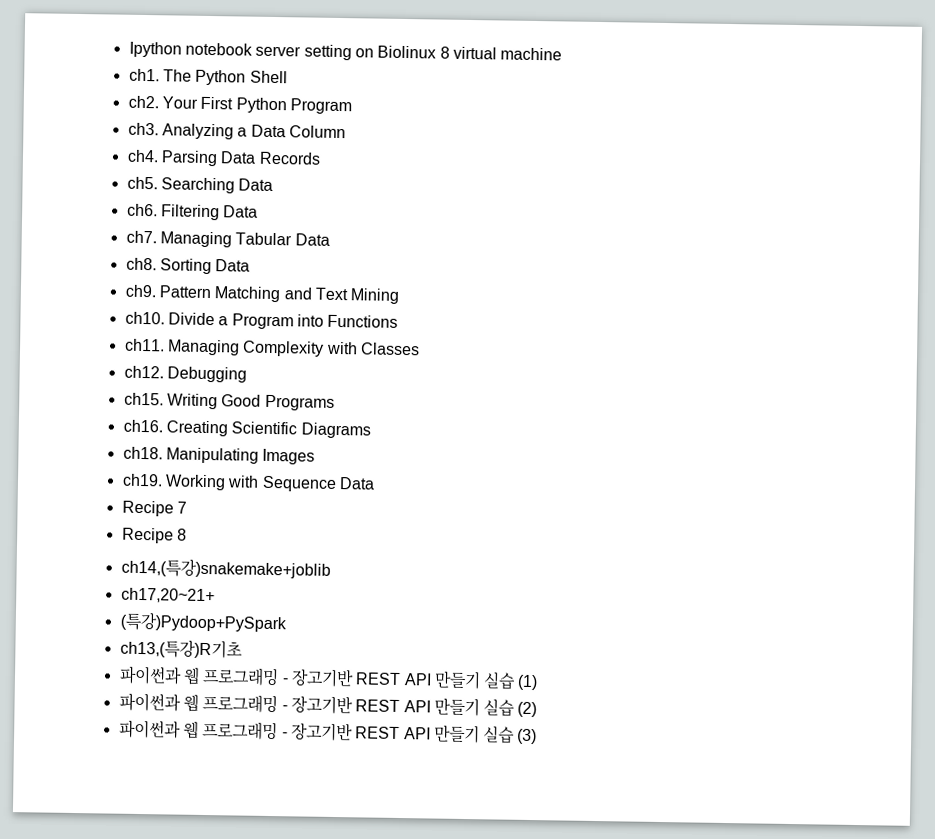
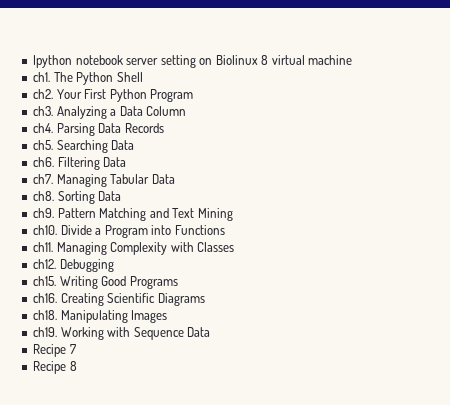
[120,558,331,579] [120,587,215,604] [119,612,287,633] [119,638,243,659] [118,665,539,691] [118,692,538,718] [118,719,538,745] // ch14,(특강)snakemake+joblib // ch17,20~21+ // (특강)Pydoop+PySpark // ch13,(특강)R기초 // 파이썬과 웹 프로그래밍 - 장고기반 REST API 만들기 실습 (1) // 파이썬과 웹 프로그래밍 - 장고기반 REST API 만들기 실습 (2) // 파이썬과 웹 프로그래밍 - 장고기반 REST API 만들기 실습 (3) -> (77, 366) none

